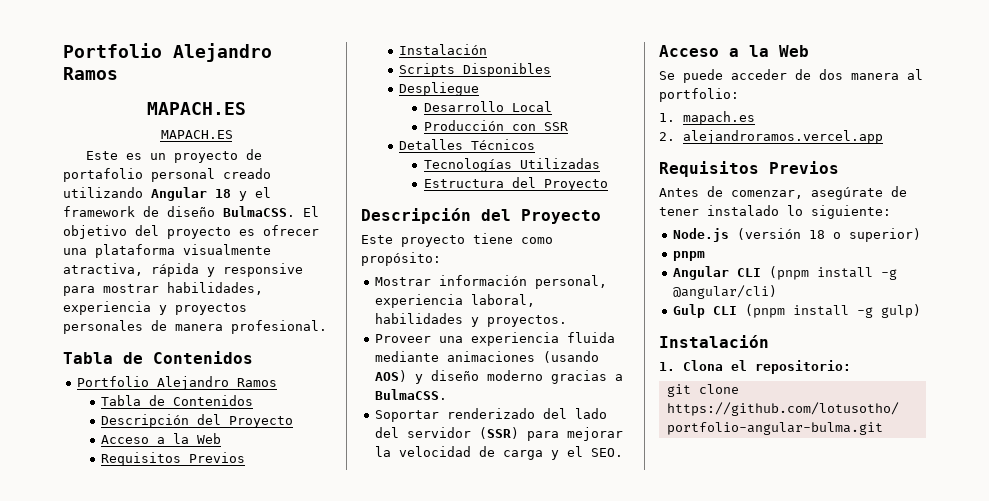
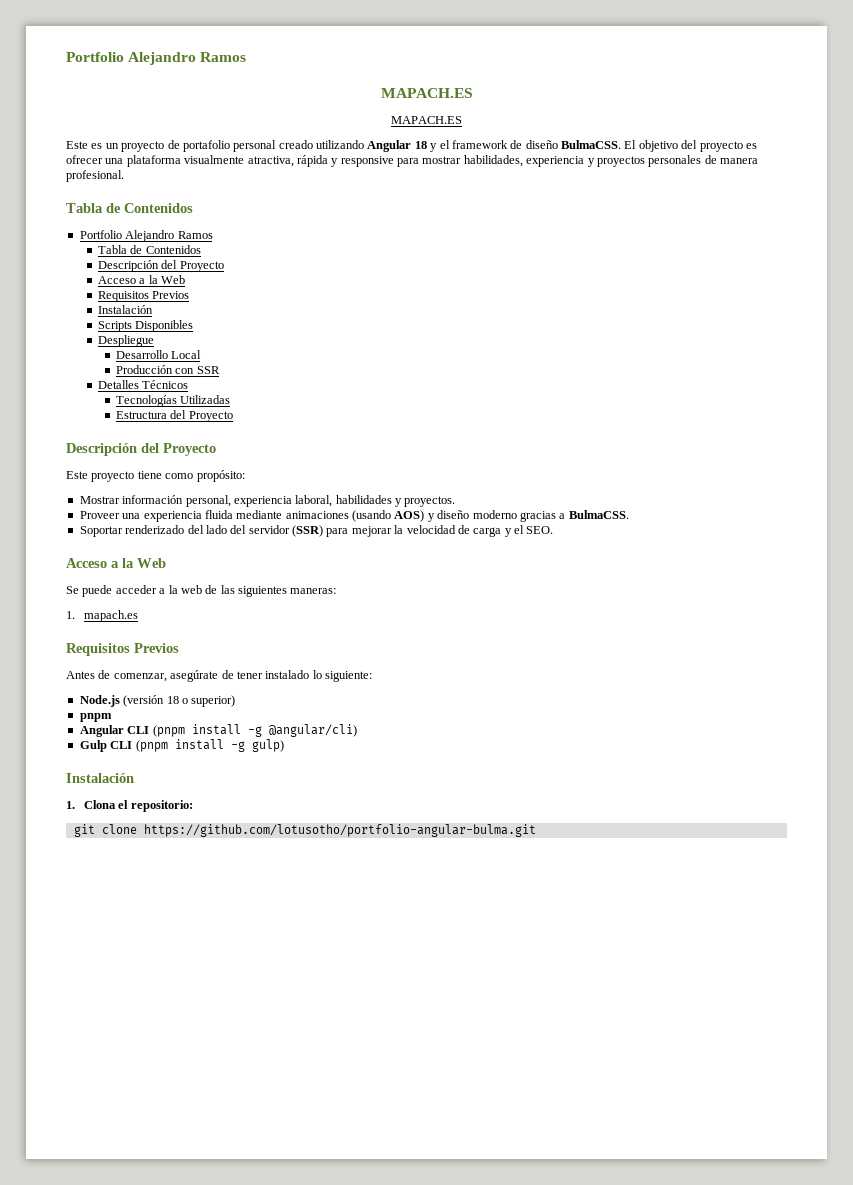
[795,69,923,80] [659,88,739,102] de dos manera al portfolio: -> [159,585,337,597] a la web de las siguientes maneras:
[659,130,884,144] // 2. alejandroramos.vercel.app -> (139, 616) none

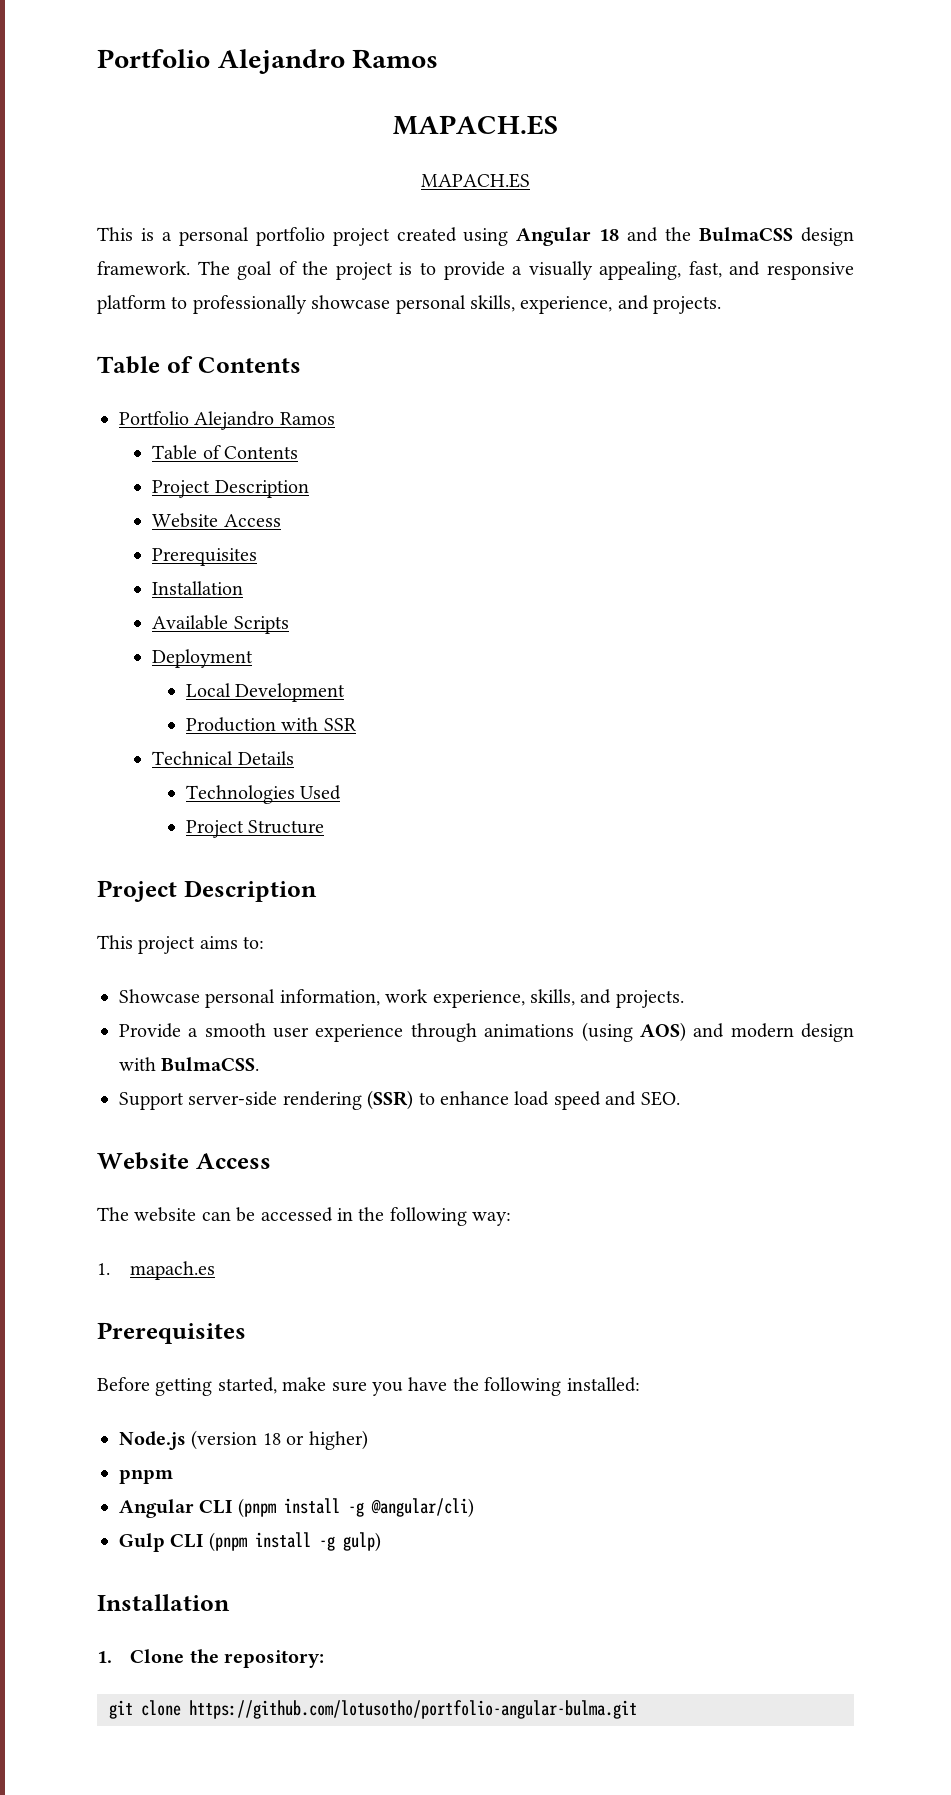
[66,140,757,152] [66,155,758,167] [66,170,124,182] [66,203,193,213] [79,230,213,242] [97,245,201,254] [97,260,224,272] [97,275,185,284] [97,291,190,302] [97,305,153,314] [97,320,194,332] [97,335,154,347] [115,350,202,359] [115,365,220,374] [97,380,189,389] [115,395,231,407] [115,410,233,422] [66,443,216,456] [66,470,245,482] [79,495,456,507] [79,510,629,522] [79,525,554,537] [66,558,166,568] [66,585,337,597] [66,610,139,622] [66,643,179,656] [66,670,372,682] [79,695,236,707] Este es un proyecto de portafolio personal creado utilizando Angular 18 y el framework de diseño BulmaCSS. El objetivo del proyecto es ofrecer una plataforma visualmente atractiva, rápida y responsive para mostrar habilidades, experiencia y proyectos personales de manera profesional. // Tabla de Contenidos // Portfolio Alejandro Ramos // Tabla de Contenidos // Descripción del Proyecto // Acceso a la Web // Requisitos Previos // Instalación // Scripts Disponibles // Despliegue // Desarrollo Local // Producción con SSR // Detalles Técnicos // Tecnologías Utilizadas // Estructura del Proyecto // Descripción del Proyecto // Este proyecto tiene como propósito: // Mostrar información personal, experiencia laboral, habilidades y proyectos. // Proveer una experiencia fluida mediante animaciones (usando AOS) y diseño moderno gracias a BulmaCSS. // Soportar renderizado del lado del servidor (SSR) para mejorar la velocidad de carga y el SEO. // Acceso a la Web // Se puede acceder a la web de las siguientes maneras: // 1. mapach.es // Requisitos Previos // Antes de comenzar, asegúrate de tener instalado lo siguiente: // Node.js (versión 18 o superior) -> [97,227,854,246] [97,261,854,280] [97,295,722,314] [97,356,301,374] [119,411,335,430] [152,445,299,460] [152,480,309,498] [152,513,281,528] [152,548,258,566] [152,581,244,595] [152,615,289,634] [152,649,254,668] [185,683,346,702] [185,717,356,732] [152,751,294,765] [185,785,342,804] [185,820,325,838] [97,880,317,902] [97,935,265,954] [119,989,684,1008] [119,1022,855,1042] [119,1057,260,1072] [119,1090,680,1110] [97,1152,271,1170] [97,1207,512,1226] [97,1261,216,1280] [97,1322,246,1344] [97,1377,640,1396] [119,1430,368,1450] This is a personal portfolio project created using Angular 18 and the BulmaCSS design framework. The goal of the project is to provide a visually appealing, fast, and responsive platform to professionally showcase personal skills, experience, and projects. // Table of Contents // Portfolio Alejandro Ramos // Table of Contents // Project Description // Website Access // Prerequisites // Installation // Available Scripts // Deployment // Local Development // Production with SSR // Technical Details // Technologies Used // Project Structure // Project Description // This project aims to: // Showcase personal information, work experience, skills, and projects. // Provide a smooth user experience through animations (using AOS) and modern design with BulmaCSS. // Support server-side rendering (SSR) to enhance load speed and SEO. // Website Access // The website can be accessed in the following way: // 1. mapach.es // Prerequisites // Before getting started, make sure you have the following installed: // Node.js (version 18 or higher)
[66,773,134,783] [66,800,193,812] Instalación // 1. Clona el repositorio: -> [97,1594,230,1611] [97,1649,325,1668] Installation // 1. Clone the repository:

